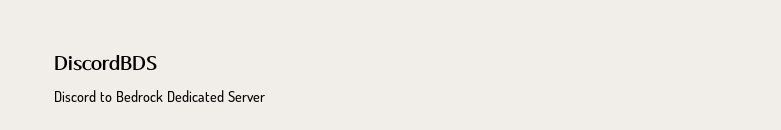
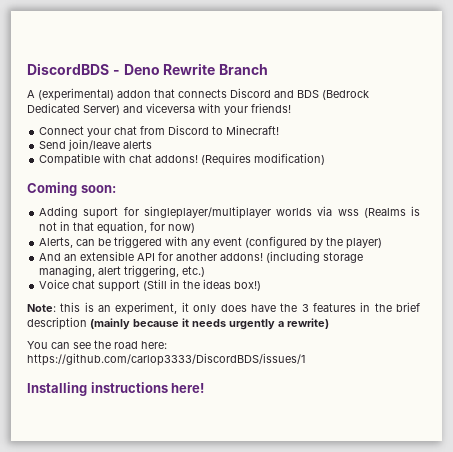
[54,90,265,102] // Discord to Bedrock Dedicated Server -> [112,63,269,75] [27,88,369,101] [27,103,291,115] [39,125,280,137] [39,139,153,151] [39,153,326,166] [27,182,116,196] [39,206,421,219] [39,221,196,234] [39,236,383,249] [39,251,364,263] [39,265,206,277] [39,279,262,292] [27,302,420,315] [27,317,329,330] [27,340,167,349] [27,353,305,366] [27,382,205,396] - Deno Rewrite Branch // A (experimental) addon that connects Discord and BDS (Bedrock Dedicated Server) and viceversa with your friends! // Connect your chat from Discord to Minecraft! // Send join/leave alerts // Compatible with chat addons! (Requires modification) // Coming soon: // Adding suport for singleplayer/multiplayer worlds via wss (Realms is not in that equation, for now) // Alerts, can be triggered with any event (configured by the player) // And an extensible API for another addons! (including storage managing, alert triggering, etc.) // Voice chat support (Still in the ideas box!) // Note: this is an experiment, it only does have the 3 features in the brief description (mainly because it needs urgently a rewrite) // You can see the road here: https://github.com/carlop3333/DiscordBDS/issues/1 // Installing instructions here!

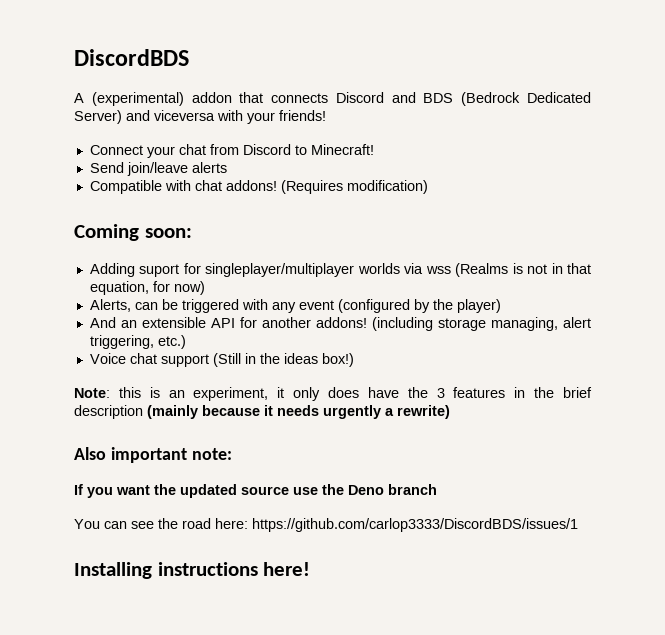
[112,63,269,75] - Deno Rewrite Branch -> (189, 57) none
(329, 323) none -> [74,447,232,463] [74,484,437,498] // Also important note: // If you want the updated source use the Deno branch

